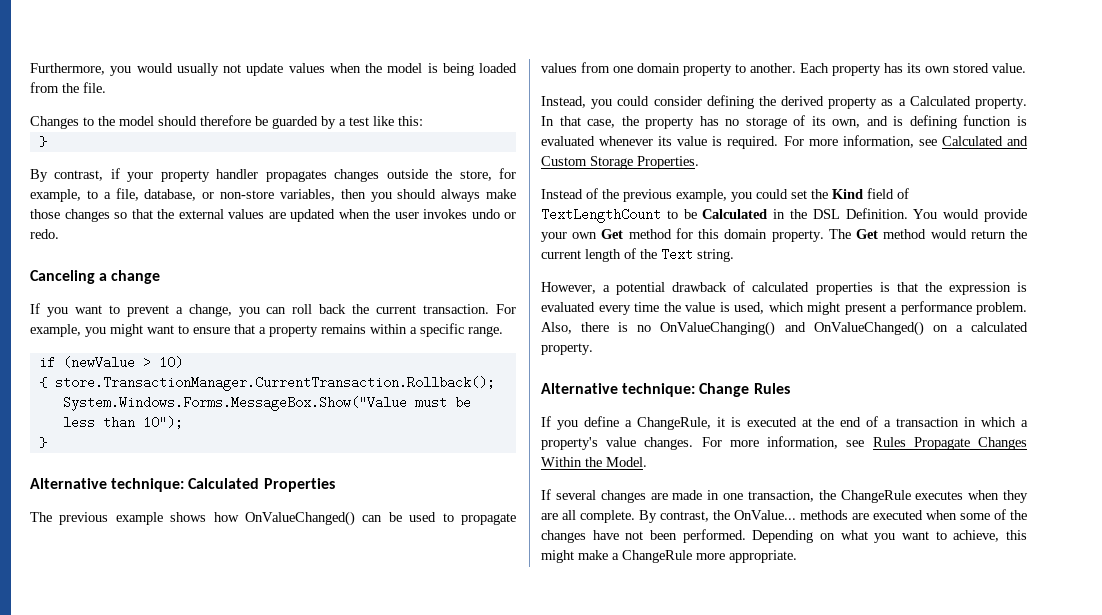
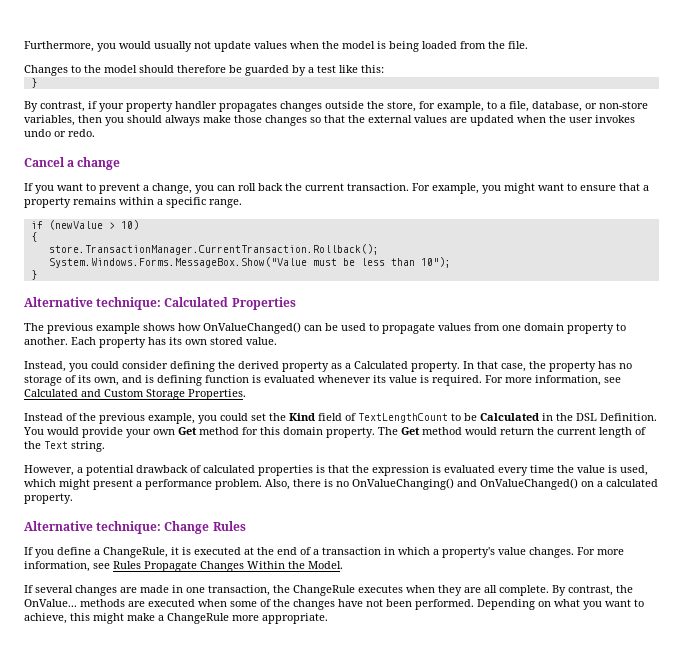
[30,270,95,284] Canceling -> [24,157,65,167] Cancel
(47, 382) none -> (37, 237) //

